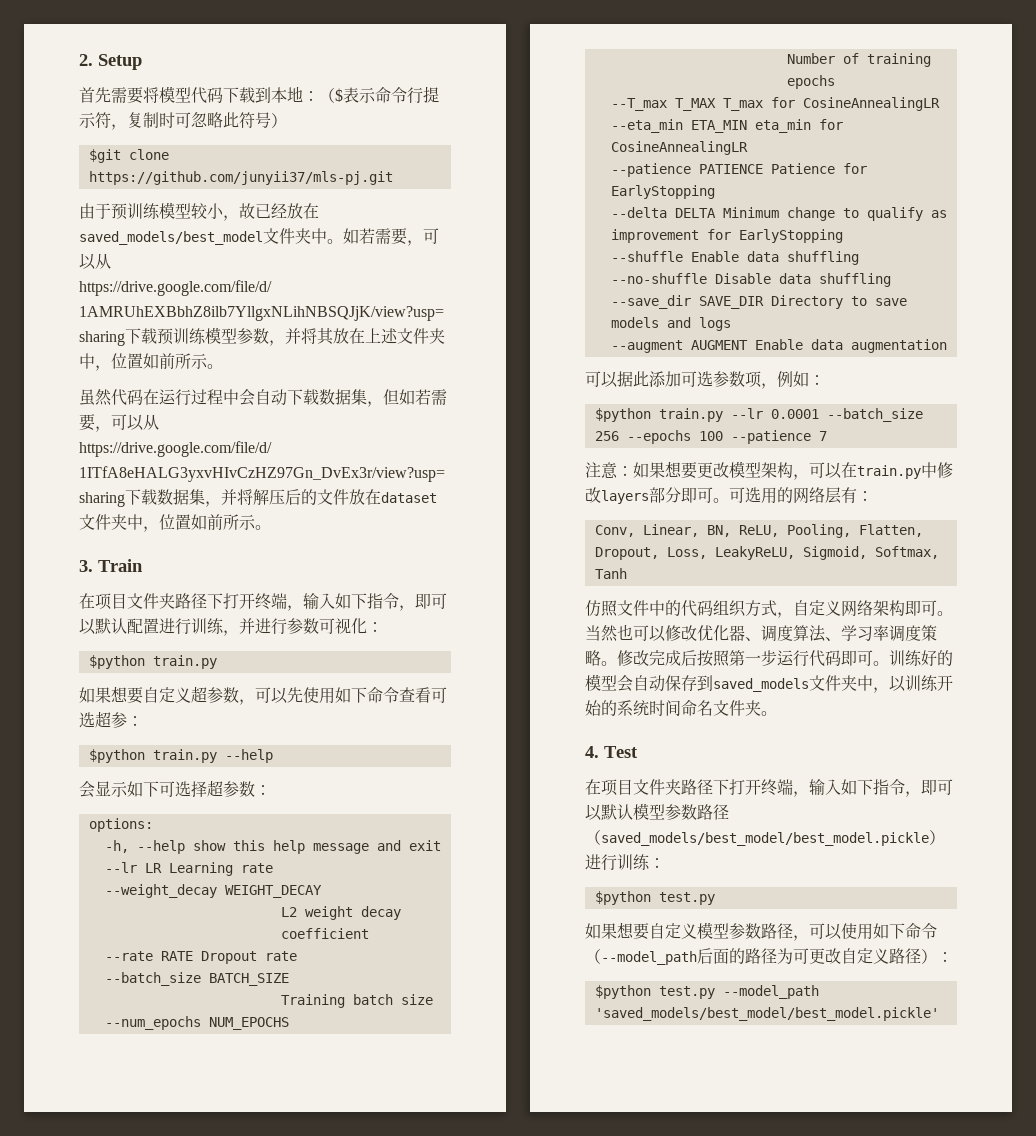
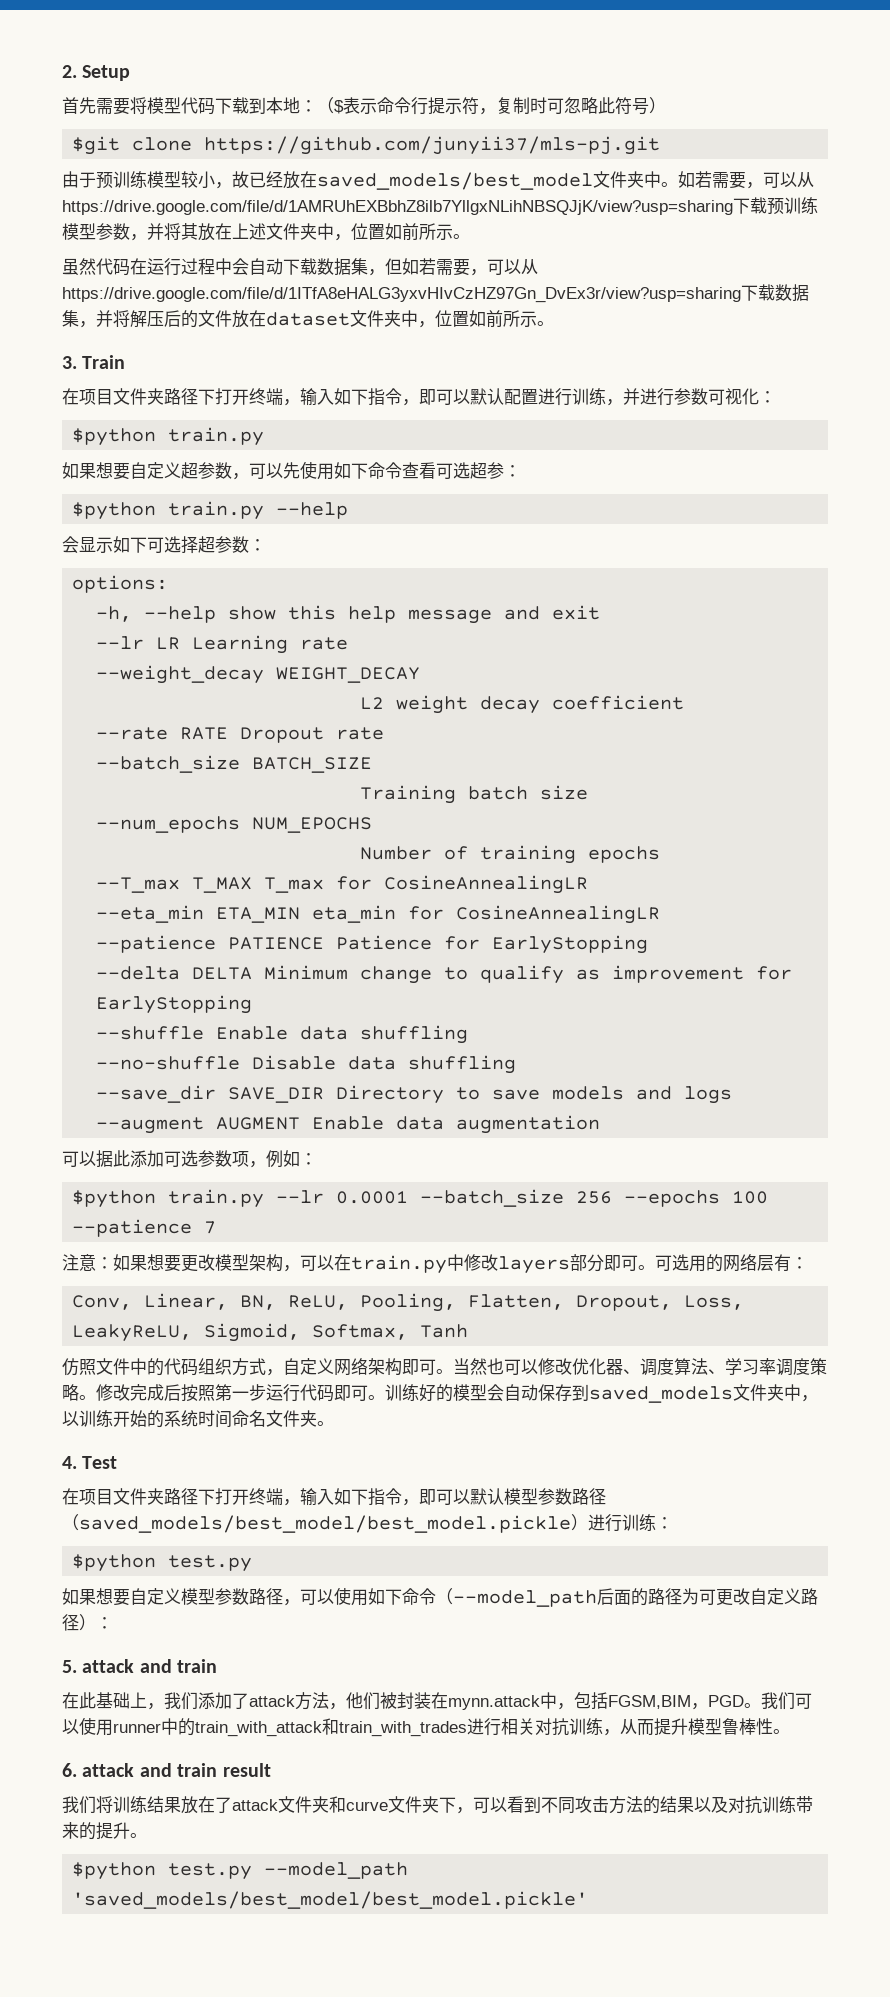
(953, 957) none -> [62,1659,218,1673] [62,1692,812,1710] [62,1717,790,1737] [62,1763,271,1777] [62,1796,813,1814] [62,1822,147,1840] // 5. attack and train // 在此基础上，我们添加了attack方法，他们被封装在mynn.attack中，包括FGSM,BIM，PGD。我们可以使用runner中的train_with_attack和train_with_trades进行相关对抗训练，从而提升模型鲁棒性。 // 6. attack and train result // 我们将训练结果放在了attack文件夹和curve文件夹下，可以看到不同攻击方法的结果以及对抗训练带来的提升。

